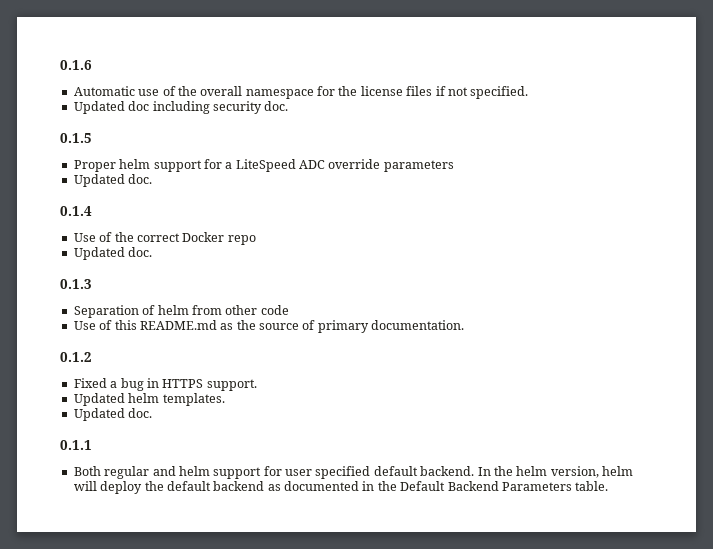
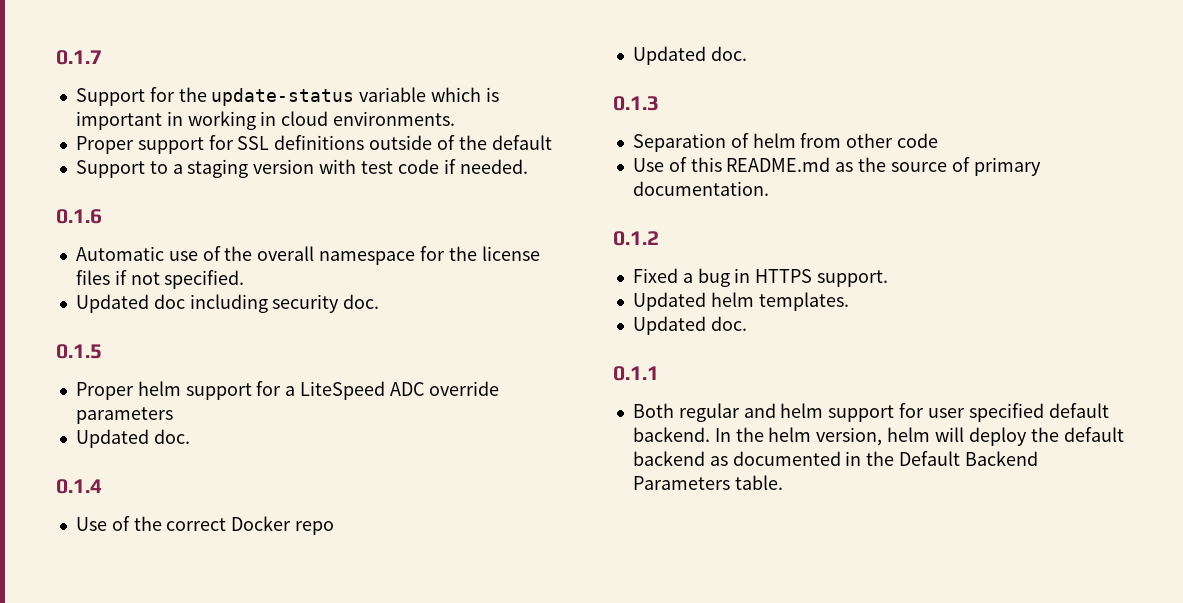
(60, 65) none -> [56,50,102,65] [75,87,499,106] [75,111,456,130] [75,135,552,154] [75,159,528,178] 0.1.7 // Support for the update-status variable which is important in working in cloud environments. // Proper support for SSL definitions outside of the default // Support to a staging version with test code if needed. //

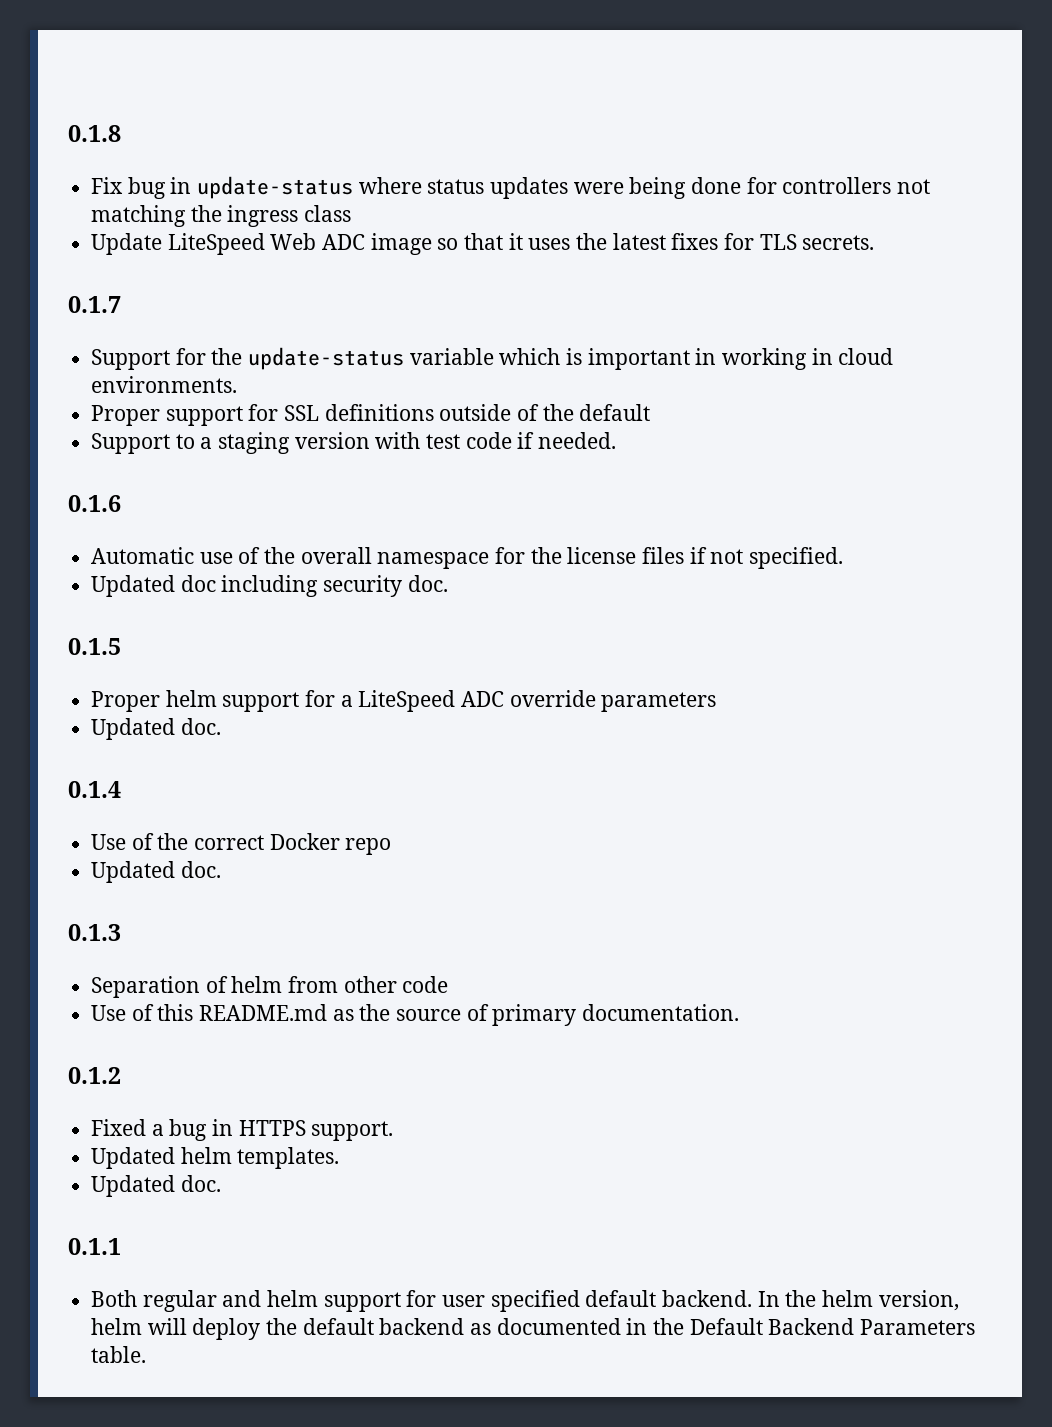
(56, 57) none -> [68,125,121,142] [91,176,931,199] [91,205,352,227] [91,233,875,255] 0.1.8 // Fix bug in update-status where status updates were being done for controllers not matching the ingress class // Update LiteSpeed Web ADC image so that it uses the latest fixes for TLS secrets. //

